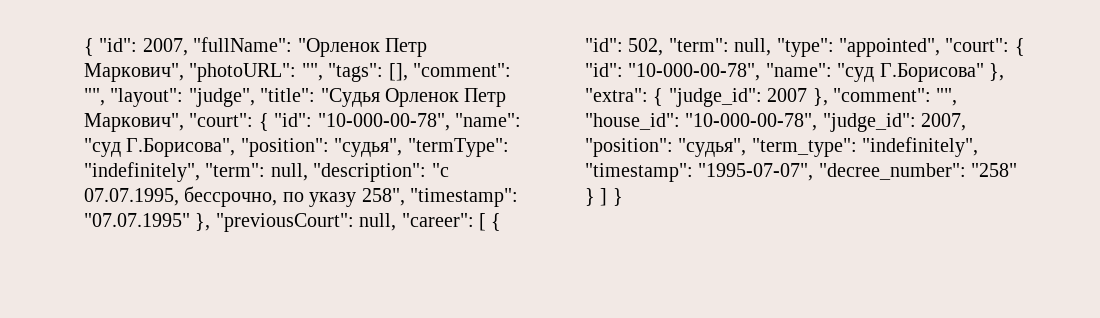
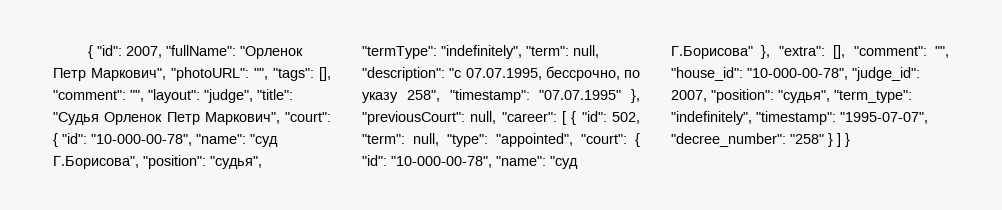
[653,88,828,107] { "judge_id": 2007 }, -> [833,45,846,59] [],

